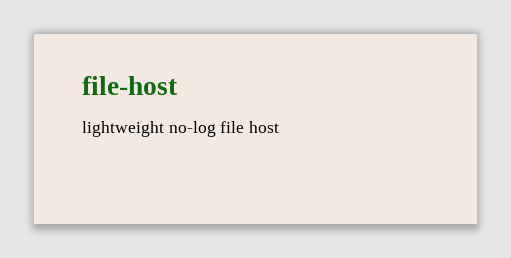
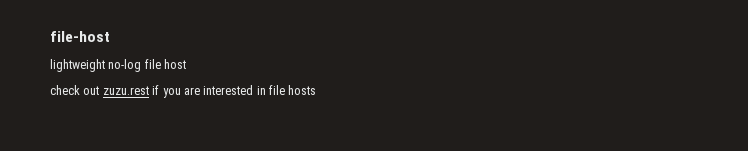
(280, 127) none -> [50,85,317,98] // check out zuzu.rest if you are interested in file hosts

